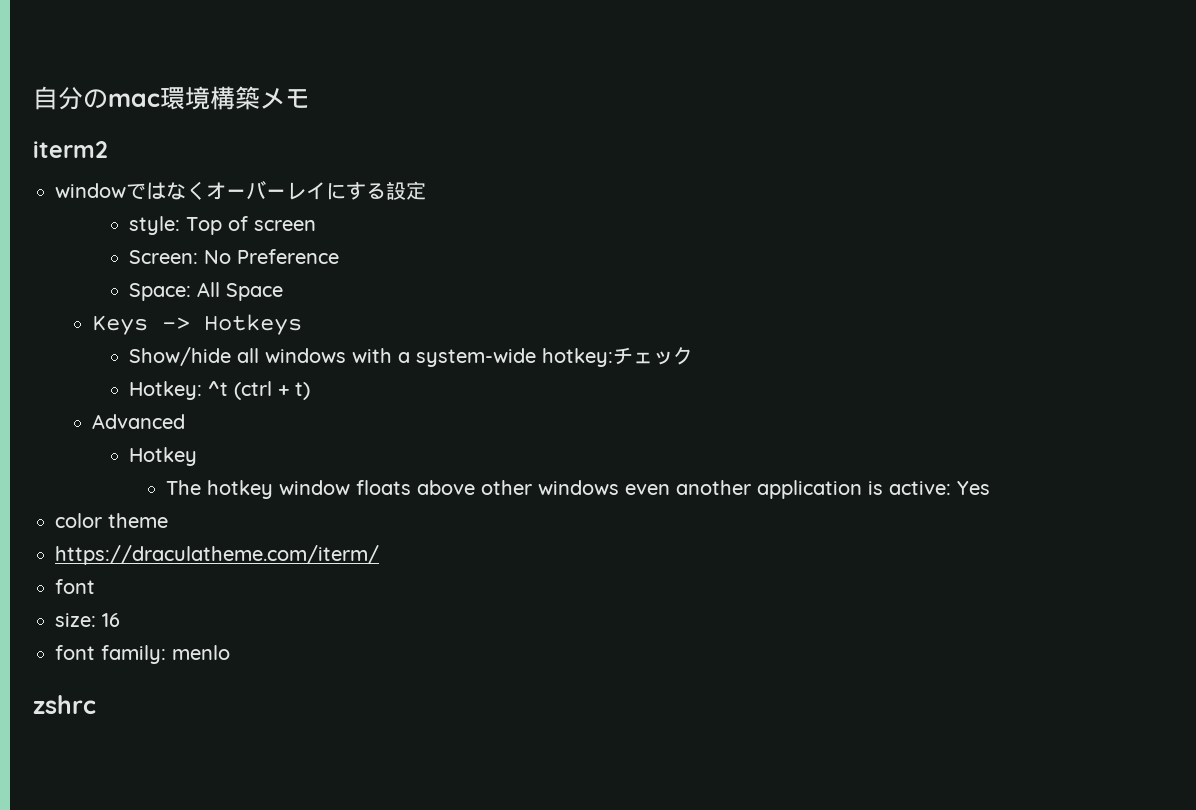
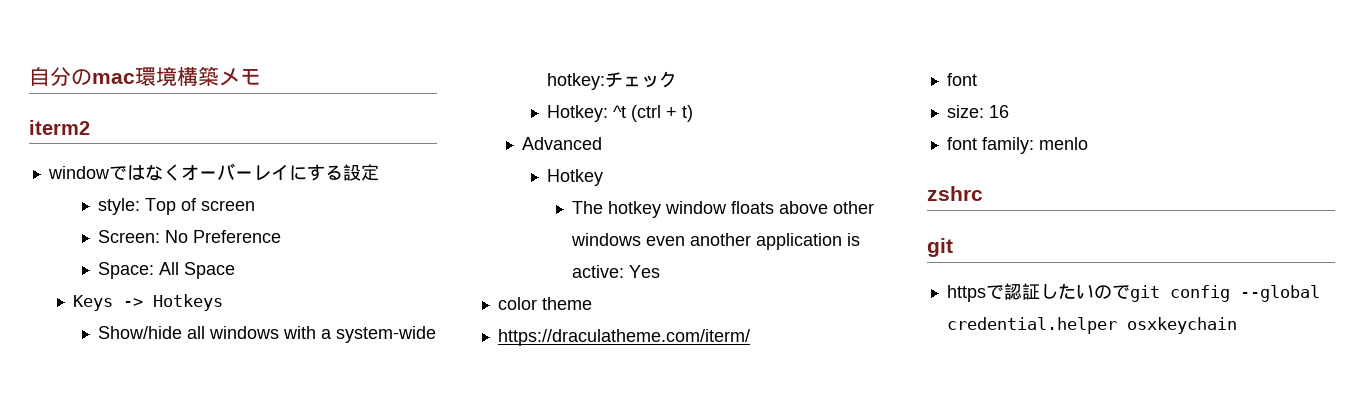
(96, 704) none -> [927,238,953,257] [946,283,1320,302] [946,317,1237,334] // git // httpsで認証したいのでgit config --global credential.helper osxkeychain

